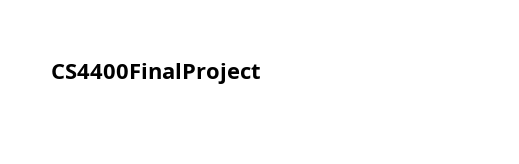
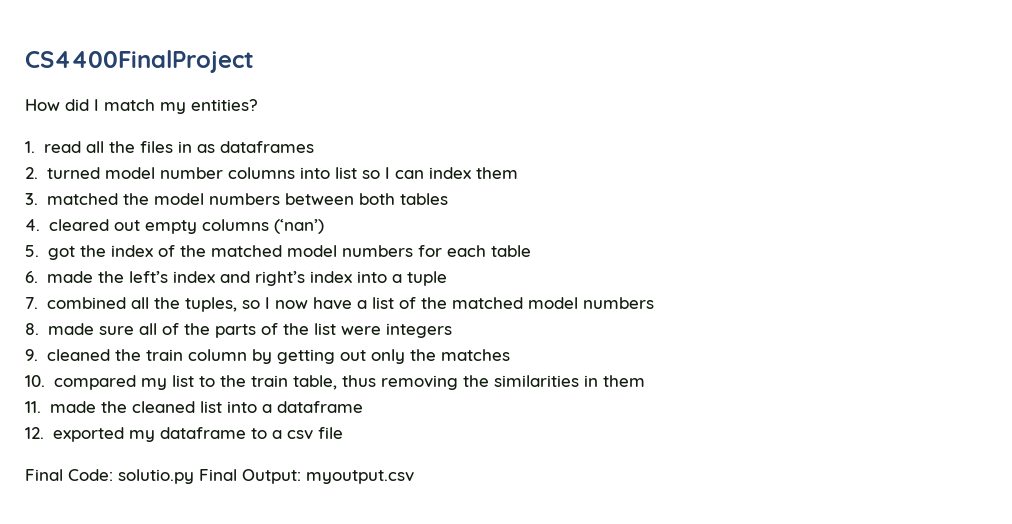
(261, 73) none -> [25,99,258,114] [25,141,315,153] [25,167,518,179] [25,193,448,205] [25,219,324,234] [25,245,531,260] [25,271,447,286] [25,297,654,312] [25,323,452,338] [25,349,510,364] [25,375,645,390] [25,401,363,413] [25,427,343,442] [25,469,414,484] // How did I match my entities? // 1. read all the files in as dataframes // 2. turned model number columns into list so I can index them // 3. matched the model numbers between both tables // 4. cleared out empty columns (‘nan’) // 5. got the index of the matched model numbers for each table // 6. made the left’s index and right’s index into a tuple // 7. combined all the tuples, so I now have a list of the matched model numbers // 8. made sure all of the parts of the list were integers // 9. cleaned the train column by getting out only the matches // 10. compared my list to the train table, thus removing the similarities in them // 11. made the cleaned list into a dataframe // 12. exported my dataframe to a csv file // Final Code: solutio.py Final Output: myoutput.csv

